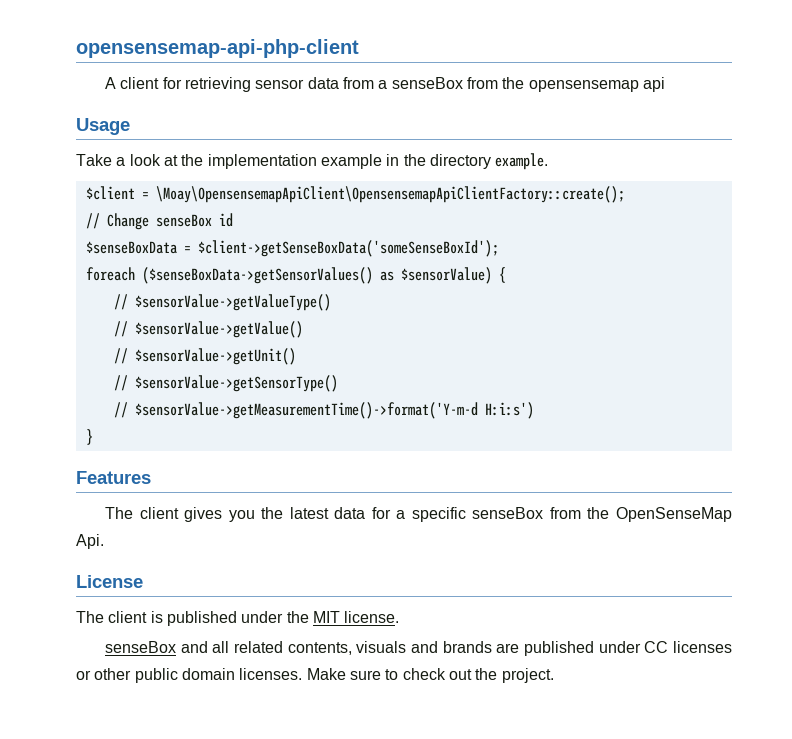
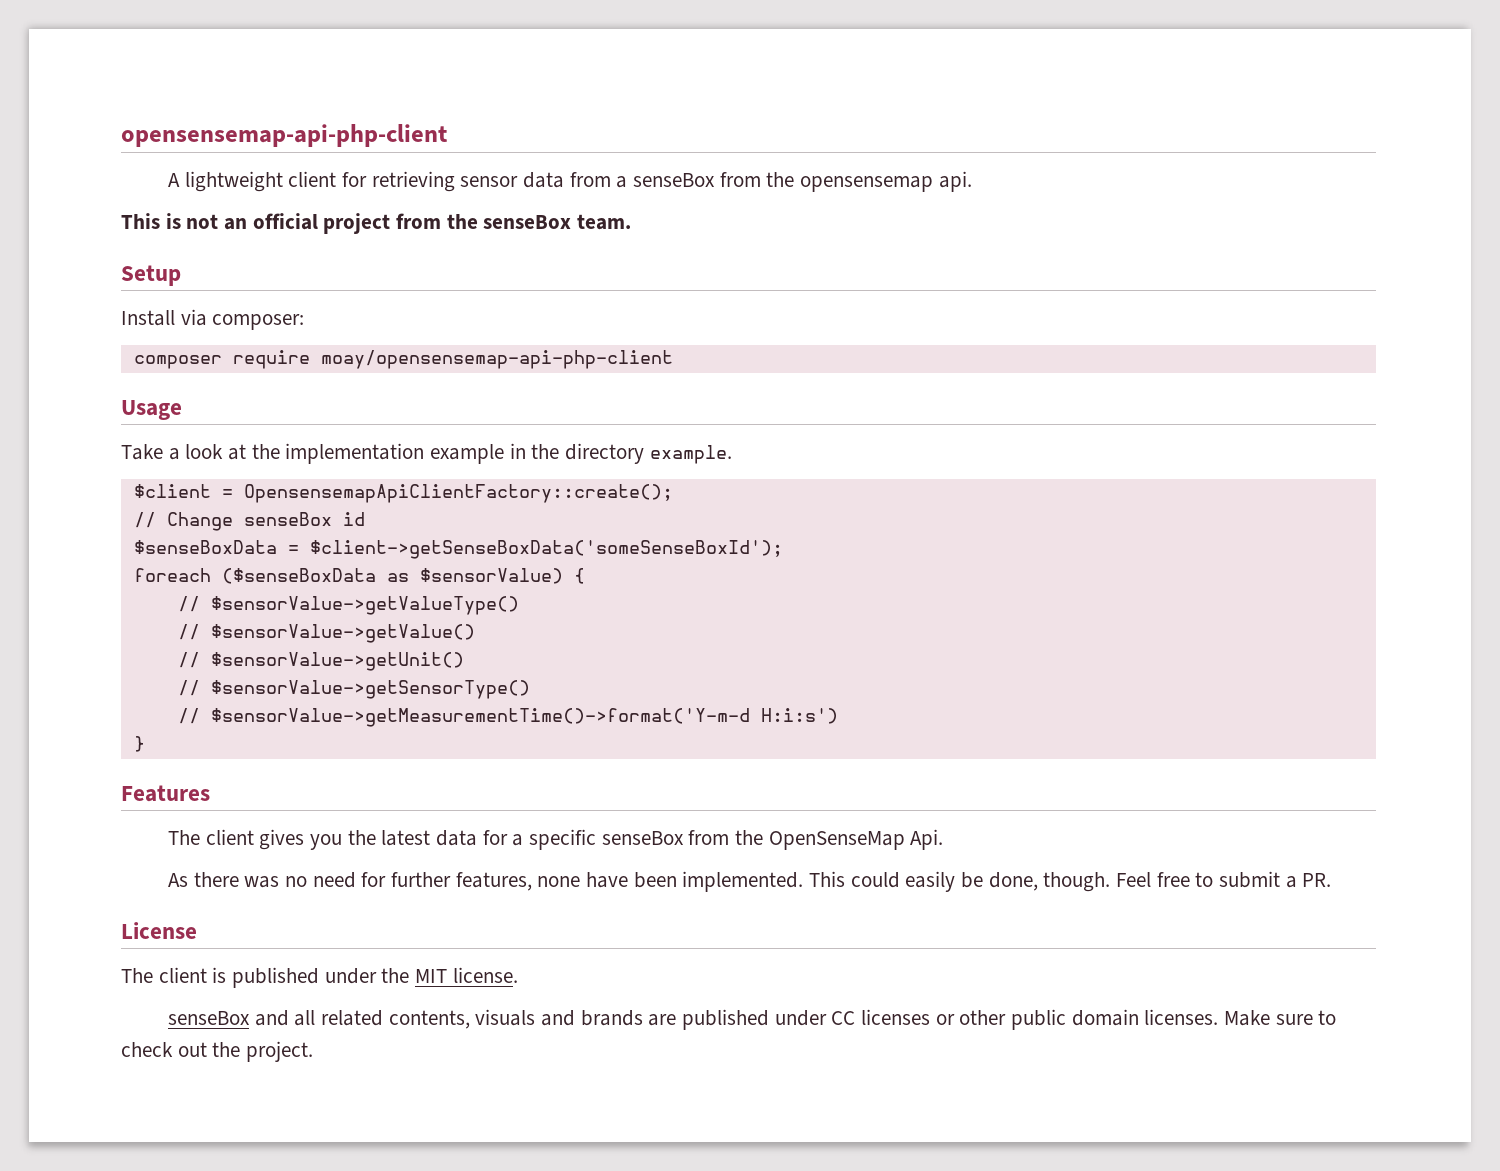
(117, 83) none -> [184,171,283,192] lightweight
[642,77,665,92] api -> [938,171,972,192] [121,213,632,234] [121,265,181,286] [121,309,305,330] [133,350,673,369] api. // This is not an official project from the senseBox team. // Setup // Install via composer: // composer require moay/opensensemap-api-php-client
[155,186,625,203] \Moay\OpensensemapApiClient\OpensensemapApiClientFactory::create(); -> [243,484,673,503] OpensensemapApiClientFactory::create();
[141,267,373,284] ($senseBoxData->getSensorValues() -> [221,568,376,584] ($senseBoxData
(104, 541) none -> [168,871,1332,892] // As there was no need for further features, none have been implemented. This could easily be done, though. Feel free to submit a PR.

